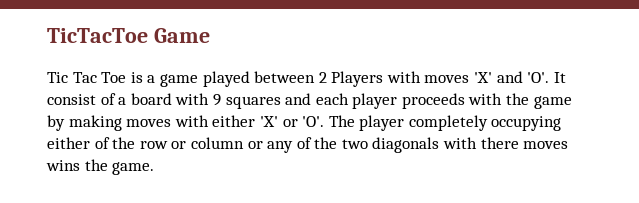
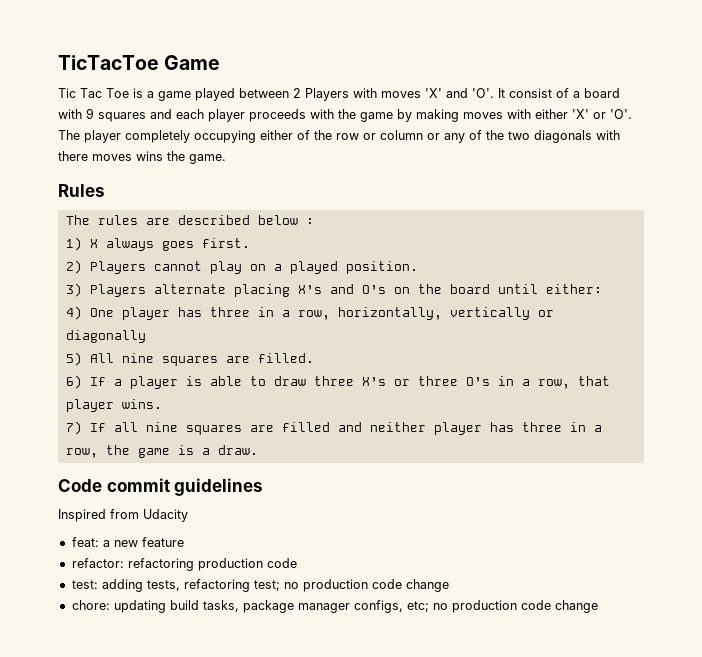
(155, 168) none -> [58,184,105,197] [65,215,314,225] [65,237,250,251] [65,260,418,274] [65,283,602,297] [65,306,554,320] [65,330,146,343] [65,352,314,366] [65,375,610,389] [65,399,162,412] [65,421,602,435] [65,445,258,458] [58,478,264,496] [58,509,188,522] [71,537,184,547] [71,558,297,571] [71,579,449,592] [71,600,598,613] // Rules // The rules are described below : // 1) X always goes first. // 2) Players cannot play on a played position. // 3) Players alternate placing X’s and O’s on the board until either: // 4) One player has three in a row, horizontally, vertically or diagonally // 5) All nine squares are filled. // 6) If a player is able to draw three X’s or three O’s in a row, that player wins. // 7) If all nine squares are filled and neither player has three in a row, the game is a draw. // Code commit guidelines // Inspired from Udacity // feat: a new feature // refactor: refactoring production code // test: adding tests, refactoring test; no production code change // chore: updating build tasks, package manager configs, etc; no production code change

